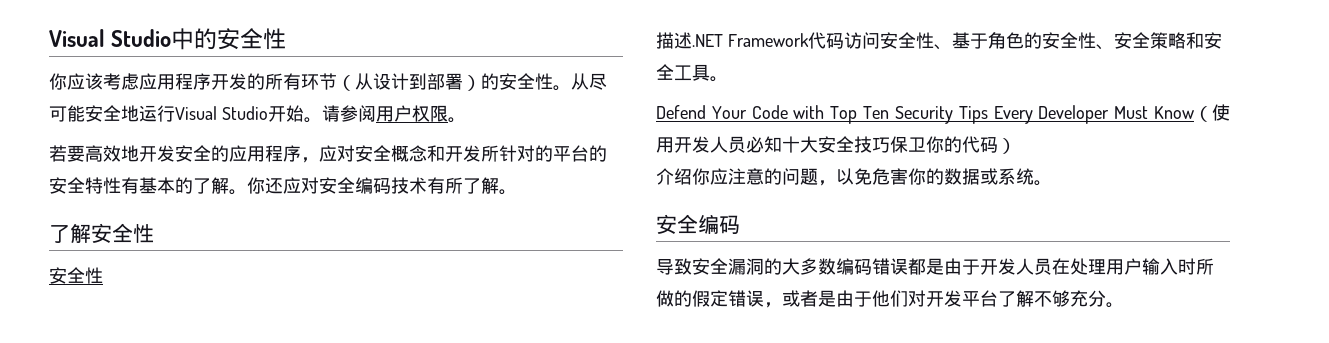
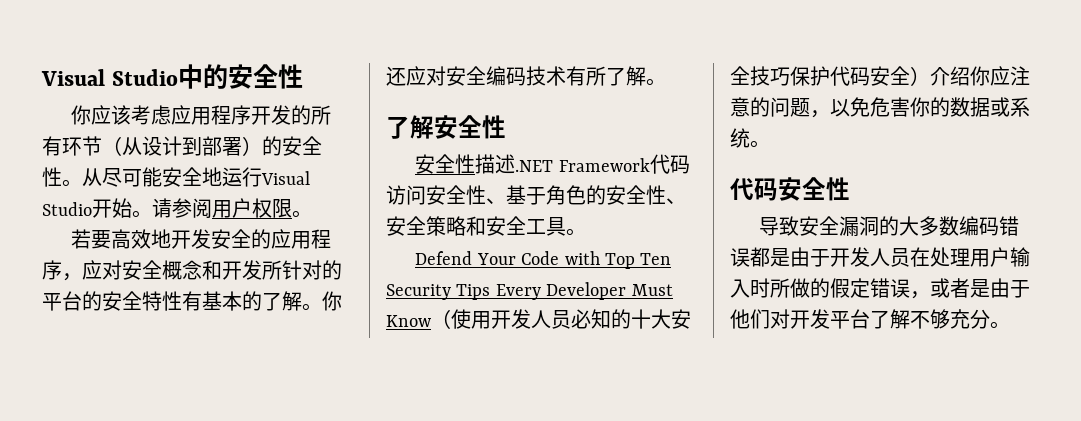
(103, 275) // -> (476, 164) none
(782, 144) none -> [611,309,631,329] 的
[908,136,1016,154] 卫你的代码） // -> [810,66,930,86] 护代码安全）
[656,214,740,234] 安全编码 -> [730,177,850,201] 代码安全性

